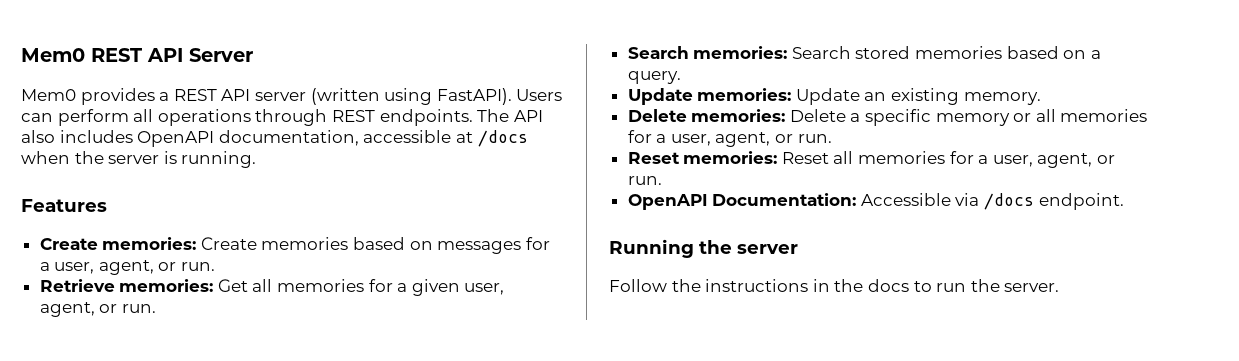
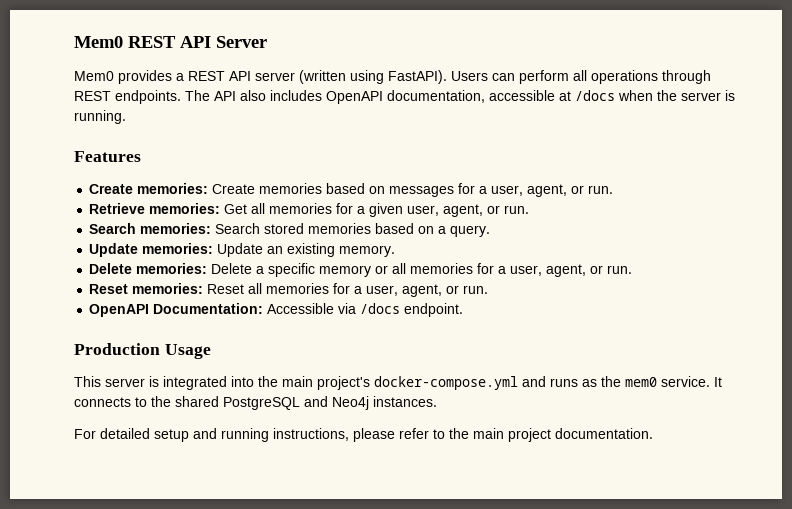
[609,239,798,258] [609,279,1060,292] Running the server // Follow the instructions in the docs to run the server. -> [74,343,211,359] [74,376,722,390] [74,396,437,410] [74,428,653,442] Production Usage // This server is integrated into the main project's docker-compose.yml and runs as the mem0 service. It connects to the shared PostgreSQL and Neo4j instances. // For detailed setup and running instructions, please refer to the main project documentation.

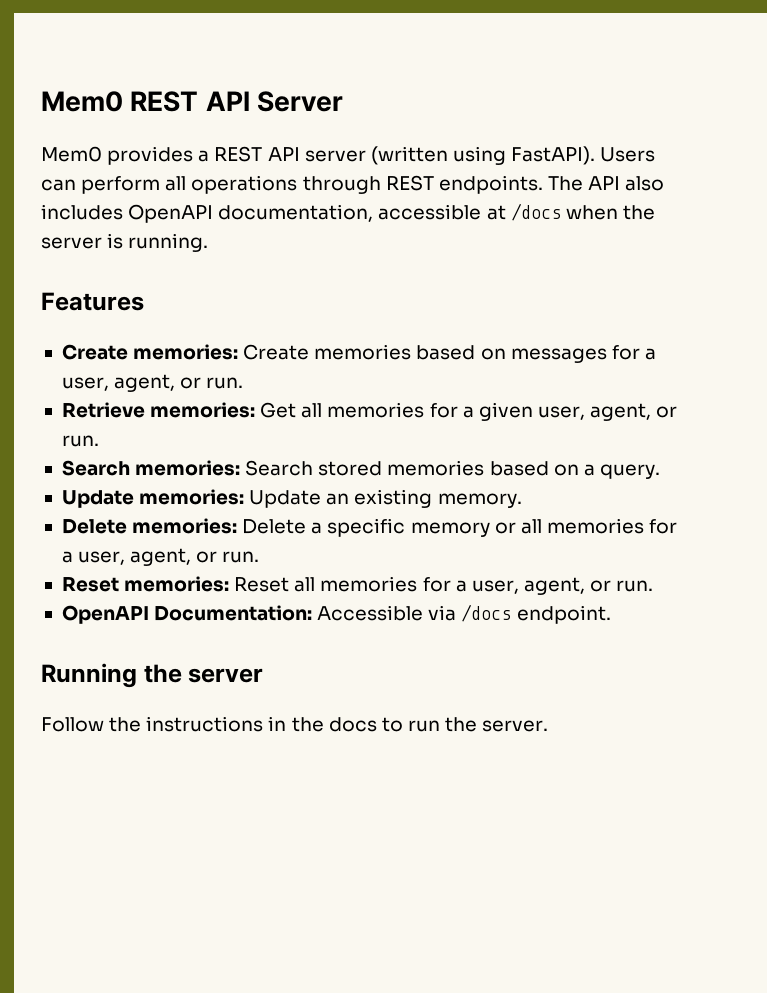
[74,343,211,359] [74,376,722,390] [74,396,437,410] [74,428,653,442] Production Usage // This server is integrated into the main project's docker-compose.yml and runs as the mem0 service. It connects to the shared PostgreSQL and Neo4j instances. // For detailed setup and running instructions, please refer to the main project documentation. -> [41,663,264,688] [41,716,549,732] Running the server // Follow the instructions in the docs to run the server.

